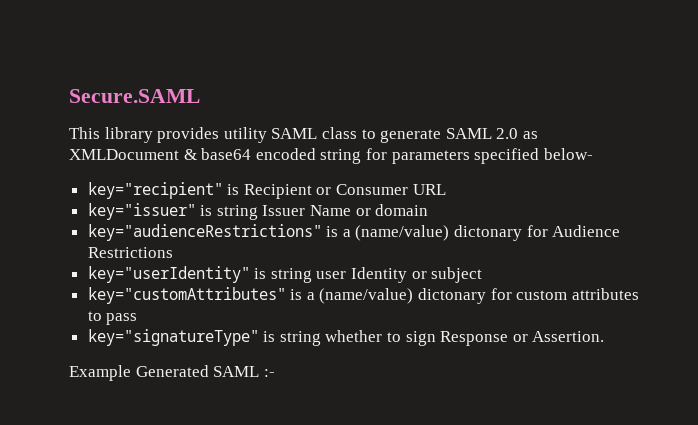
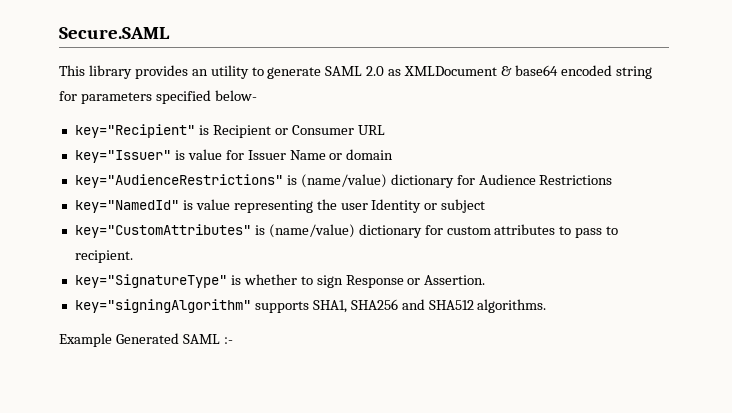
[223,127,357,143] utility SAML class -> [191,65,249,79] an utility
[87,182,223,199] key="recipient" -> [74,124,195,138] key="Recipient"
[87,203,258,220] key="issuer" is string -> [74,149,244,163] key="Issuer" is value for
[87,224,621,241] [87,247,173,258] [87,266,312,283] key="audienceRestrictions" is a (name/value) dictonary for Audience Restrictions // key="userIdentity" is string -> [74,174,613,188] [74,199,337,213] key="AudienceRestrictions" is (name/value) dictionary for Audience Restrictions // key="NamedId" is value representing the
[87,287,487,304] key="customAttributes" is a (name/value) dictonary -> [74,224,422,238] key="CustomAttributes" is (name/value) dictionary
[87,329,321,346] // key="signatureType" is string -> [606,226,619,235] [74,250,133,263] [74,274,241,288] to recipient. // key="SignatureType" is
(605, 336) none -> [74,299,547,313] // key="signingAlgorithm" supports SHA1, SHA256 and SHA512 algorithms.

